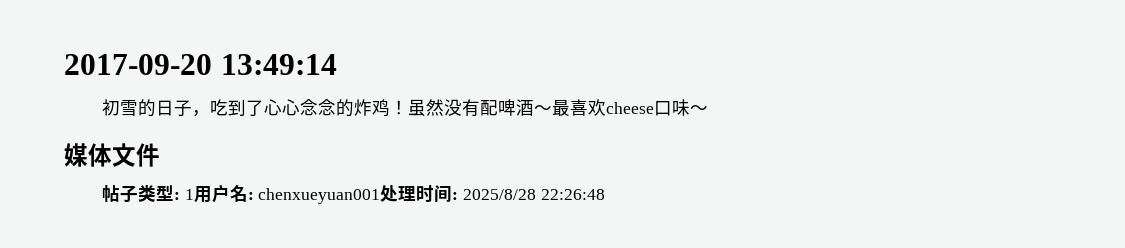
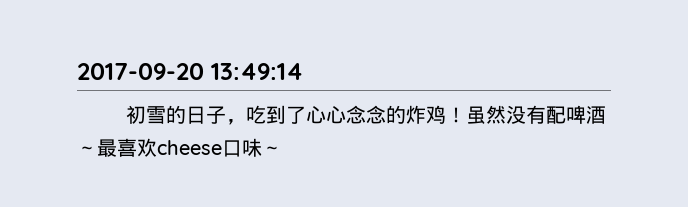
[64,143,160,167] [101,184,605,204] // 媒体文件 // 帖子类型: 1用户名: chenxueyuan001处理时间: 2025/8/28 22:26:48 -> (282, 150) none

